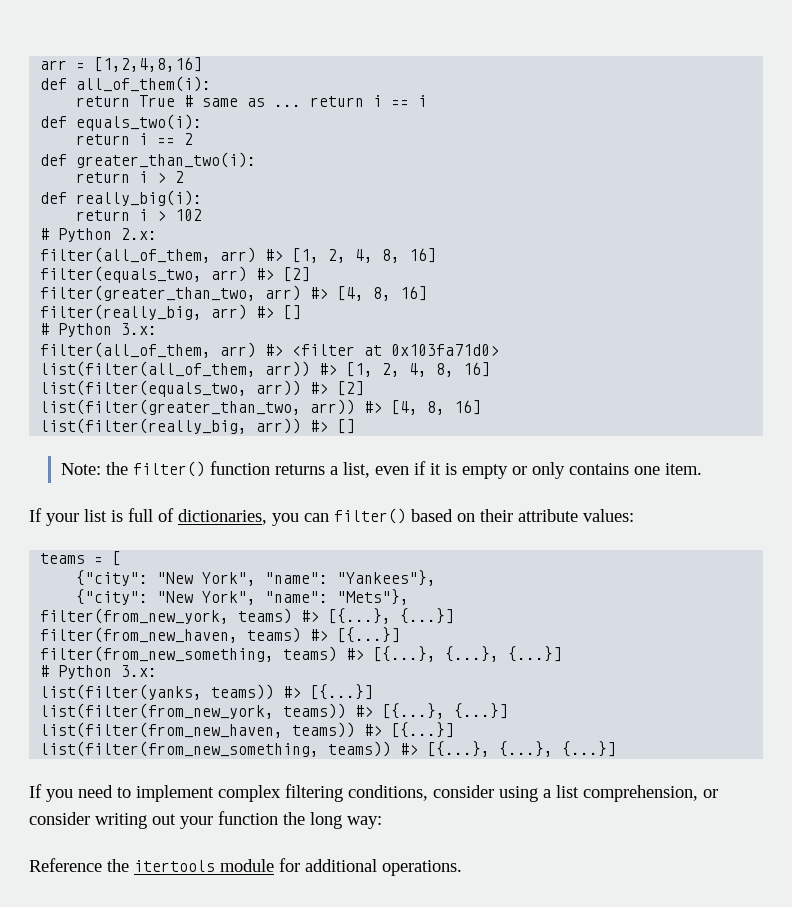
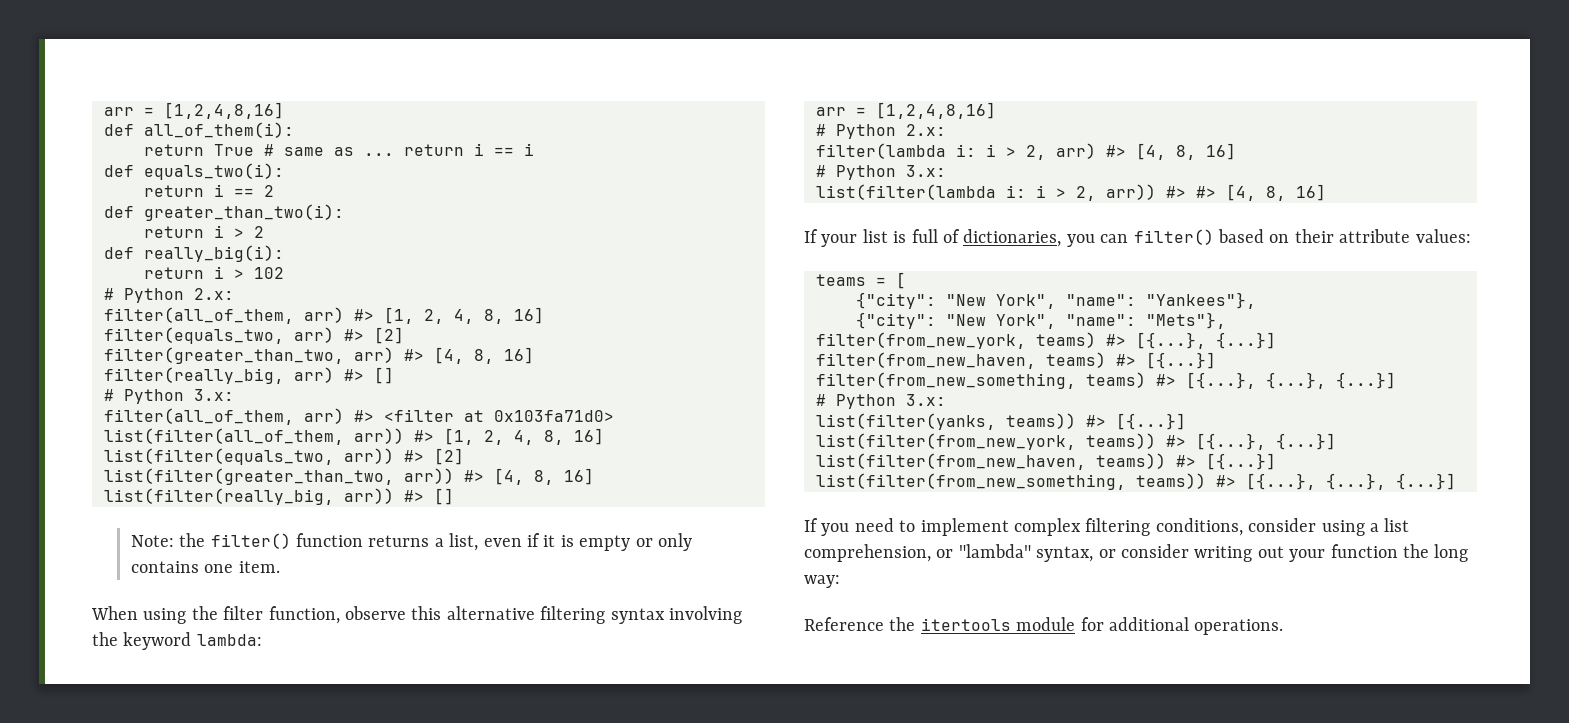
(702, 469) none -> [91,606,742,624] [92,632,262,650] [816,102,996,119] [816,124,946,139] [816,143,1236,160] [816,165,946,180] [816,184,1326,201] // When using the filter function, observe this alternative filtering syntax involving the keyword lambda: // arr = [1,2,4,8,16] // # Python 2.x: // filter(lambda i: i > 2, arr) #> [4, 8, 16] // # Python 3.x: // list(filter(lambda i: i > 2, arr)) #> #> [4, 8, 16]
(718, 793) none -> [958,544,1116,562] "lambda" syntax, or

